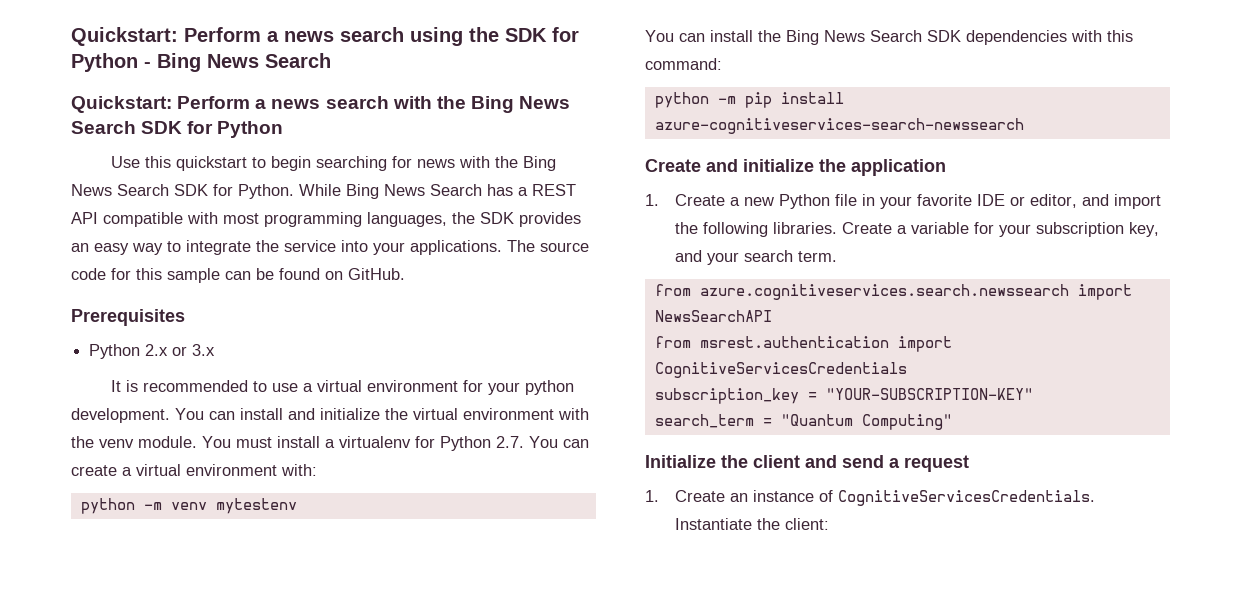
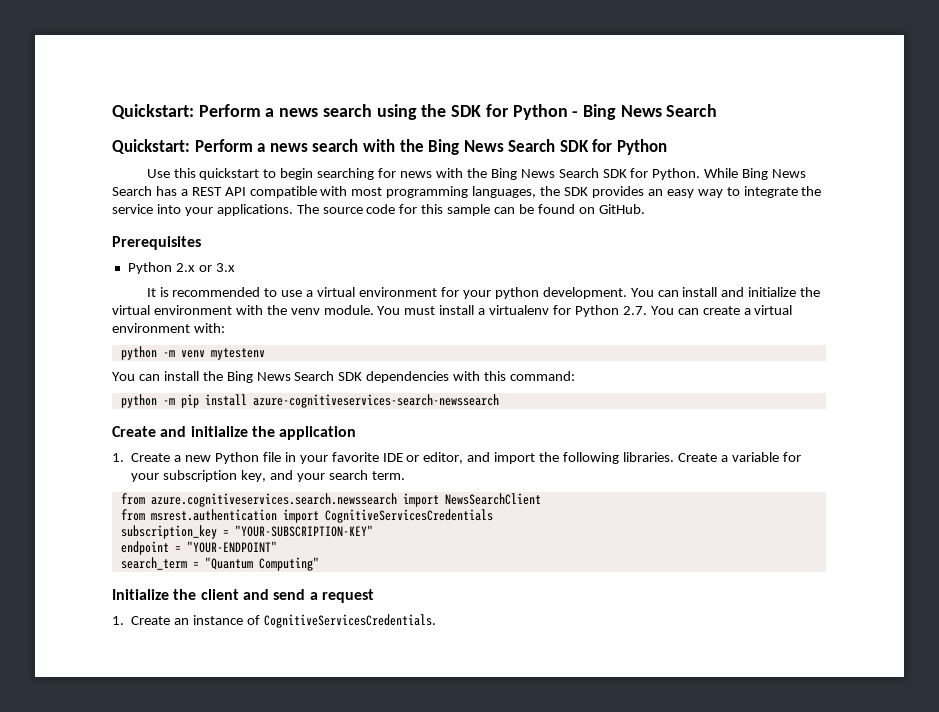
[654,310,772,322] NewsSearchAPI -> [444,493,541,505] NewsSearchClient
(1033, 394) none -> [120,541,277,555] // endpoint = "YOUR-ENDPOINT"
[675,518,830,530] Instantiate the client: -> (436, 621) none

